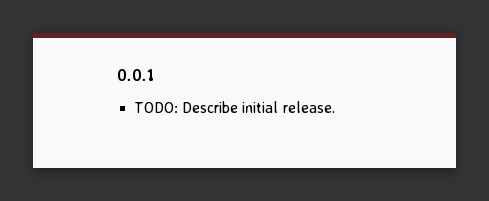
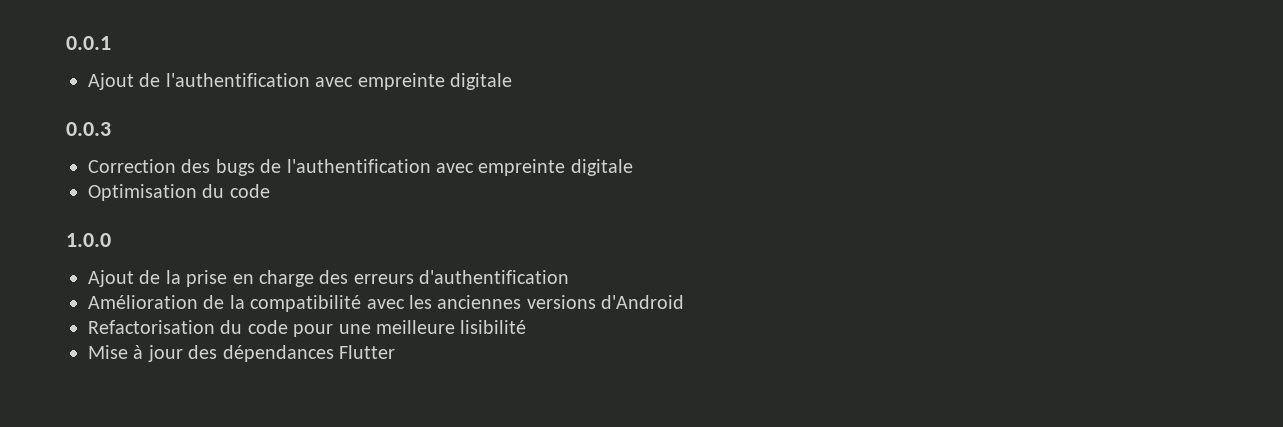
[134,101,335,113] TODO: Describe initial release. -> [88,73,512,90] [66,122,111,136] [88,159,633,176] [88,184,270,201] [66,233,111,247] [88,270,570,287] [88,295,685,312] [88,320,527,337] [88,345,395,362] Ajout de l'authentification avec empreinte digitale // 0.0.3 // Correction des bugs de l'authentification avec empreinte digitale // Optimisation du code // 1.0.0 // Ajout de la prise en charge des erreurs d'authentification // Amélioration de la compatibilité avec les anciennes versions d'Android // Refactorisation du code pour une meilleure lisibilité // Mise à jour des dépendances Flutter

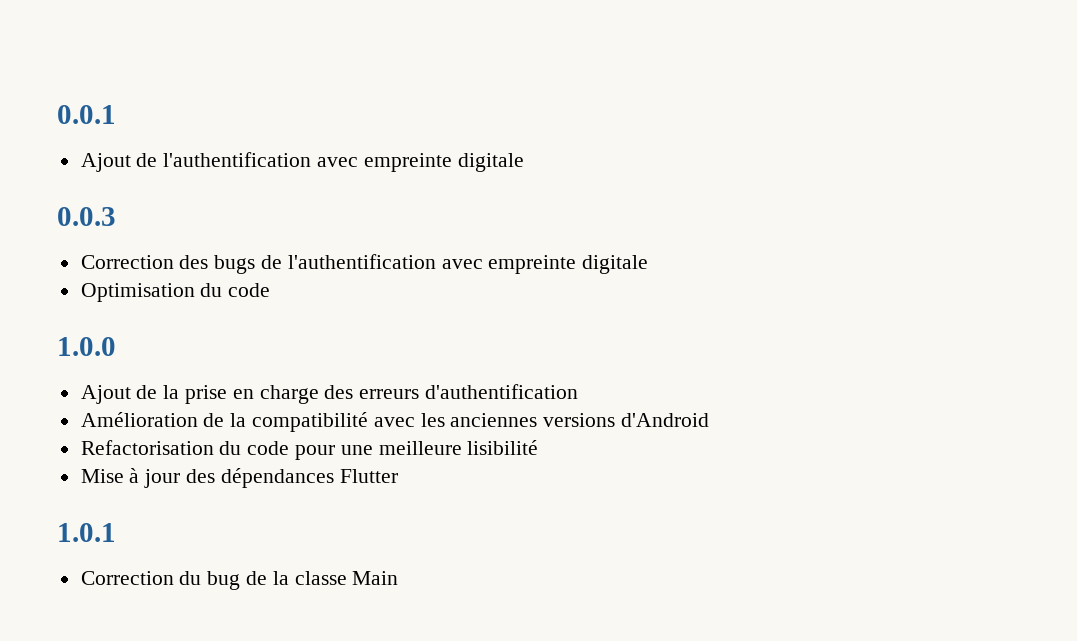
(395, 352) none -> [57,523,116,542] [80,571,399,590] // 1.0.1 // Correction du bug de la classe Main

